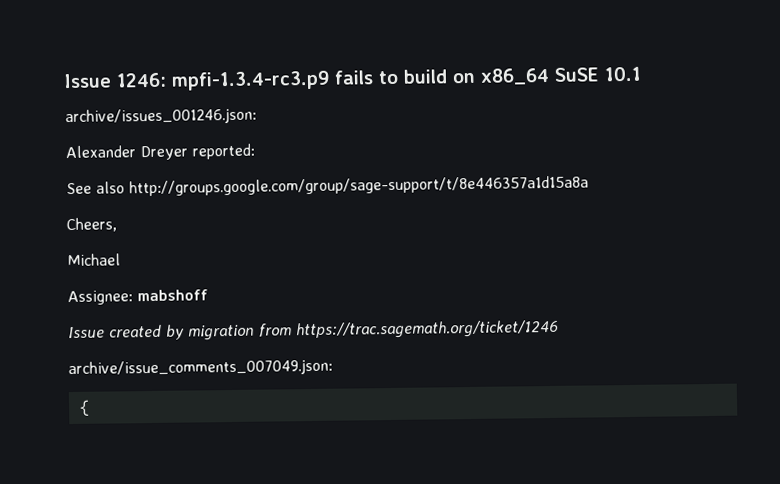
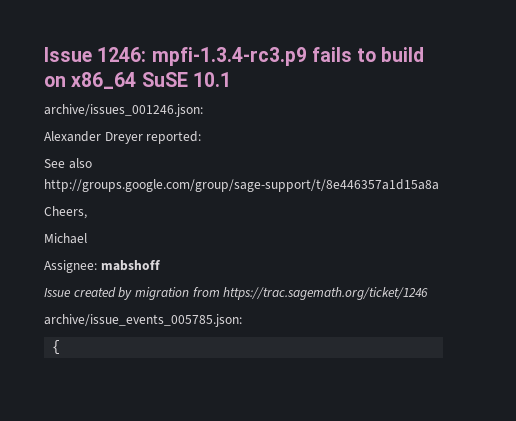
[68,358,333,378] archive/issue_comments_007049.json: -> [44,314,242,327] archive/issue_events_005785.json:

